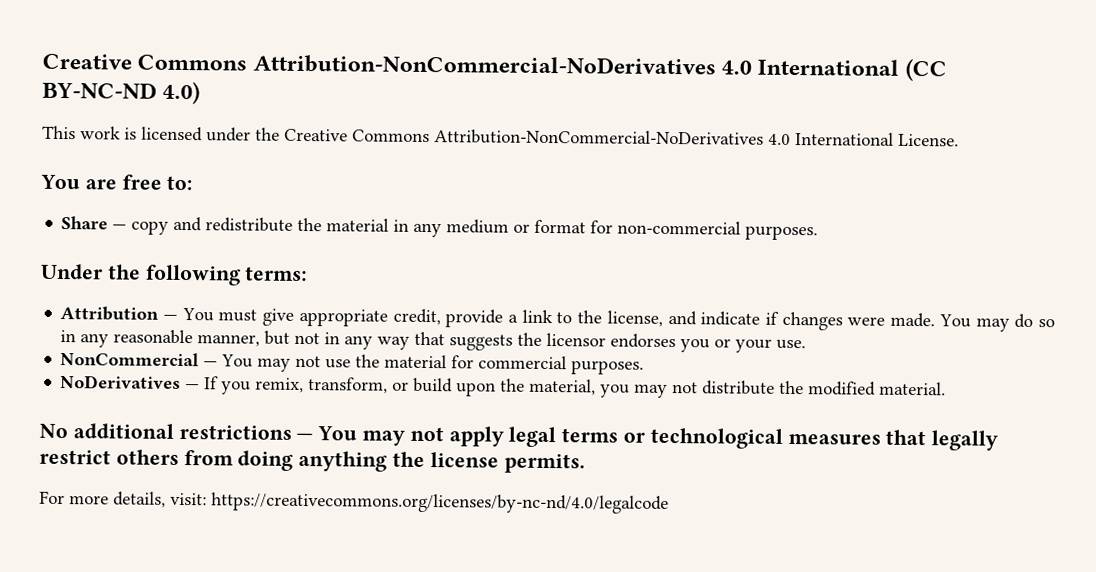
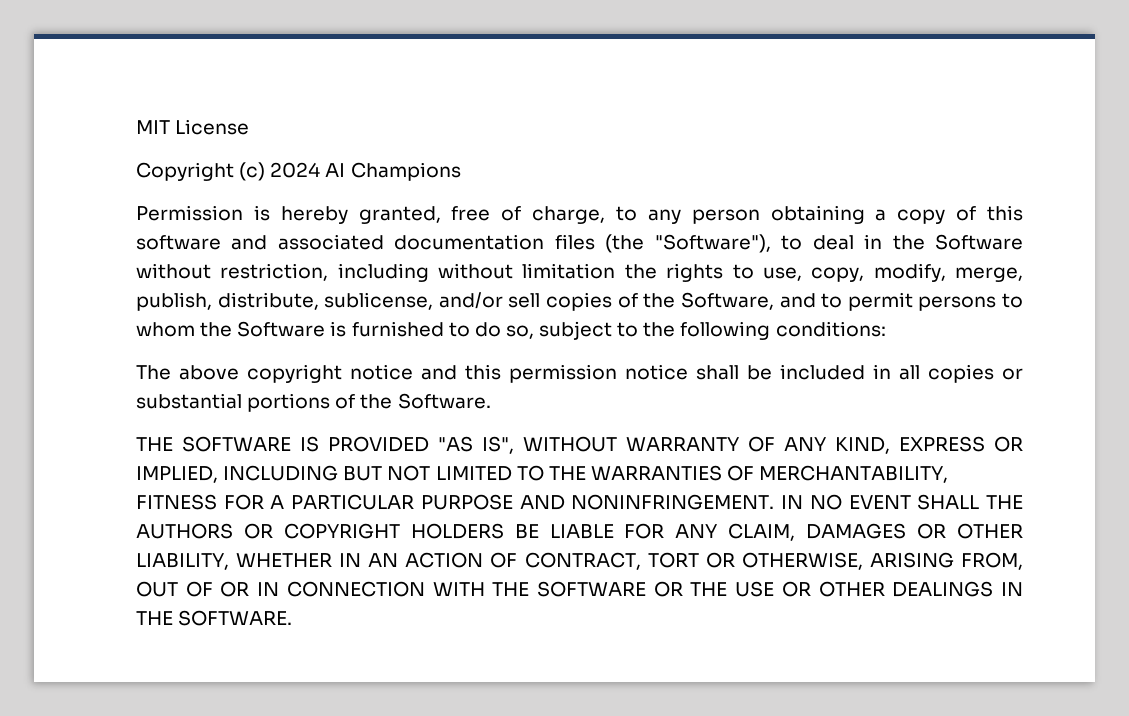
[42,53,947,82] [42,81,201,105] [42,125,959,147] [40,174,194,191] [61,216,819,241] [41,263,309,286] [60,306,1056,332] [60,329,807,353] [60,352,645,375] [60,375,947,398] [39,423,999,451] [39,449,585,474] [39,490,669,514] Creative Commons Attribution-NonCommercial-NoDerivatives 4.0 International (CC BY-NC-ND 4.0) // This work is licensed under the Creative Commons Attribution-NonCommercial-NoDerivatives 4.0 International License. // You are free to: // Share — copy and redistribute the material in any medium or format for non-commercial purposes. // Under the following terms: // Attribution — You must give appropriate credit, provide a link to the license, and indicate if changes were made. You may do so in any reasonable manner, but not in any way that suggests the licensor endorses you or your use. // NonCommercial — You may not use the material for commercial purposes. // NoDerivatives — If you remix, transform, or build upon the material, you may not distribute the modified material. // No additional restrictions — You may not apply legal terms or technological measures that legally restrict others from doing anything the license permits. // For more details, visit: https://creativecommons.org/licenses/by-nc-nd/4.0/legalcode -> [136,119,250,135] [136,162,461,181] [136,205,1023,224] [136,234,1024,253] [136,263,1024,282] [136,292,1024,311] [136,321,886,340] [136,364,1023,383] [136,393,491,412] [136,436,1023,454] [136,465,949,483] [136,494,1024,510] [136,523,1023,541] [136,552,1024,570] [136,581,1023,597] [136,610,293,626] MIT License // Copyright (c) 2024 AI Champions // Permission is hereby granted, free of charge, to any person obtaining a copy of this software and associated documentation files (the "Software"), to deal in the Software without restriction, including without limitation the rights to use, copy, modify, merge, publish, distribute, sublicense, and/or sell copies of the Software, and to permit persons to whom the Software is furnished to do so, subject to the following conditions: // The above copyright notice and this permission notice shall be included in all copies or substantial portions of the Software. // THE SOFTWARE IS PROVIDED "AS IS", WITHOUT WARRANTY OF ANY KIND, EXPRESS OR IMPLIED, INCLUDING BUT NOT LIMITED TO THE WARRANTIES OF MERCHANTABILITY, FITNESS FOR A PARTICULAR PURPOSE AND NONINFRINGEMENT. IN NO EVENT SHALL THE AUTHORS OR COPYRIGHT HOLDERS BE LIABLE FOR ANY CLAIM, DAMAGES OR OTHER LIABILITY, WHETHER IN AN ACTION OF CONTRACT, TORT OR OTHERWISE, ARISING FROM, OUT OF OR IN CONNECTION WITH THE SOFTWARE OR THE USE OR OTHER DEALINGS IN THE SOFTWARE.

